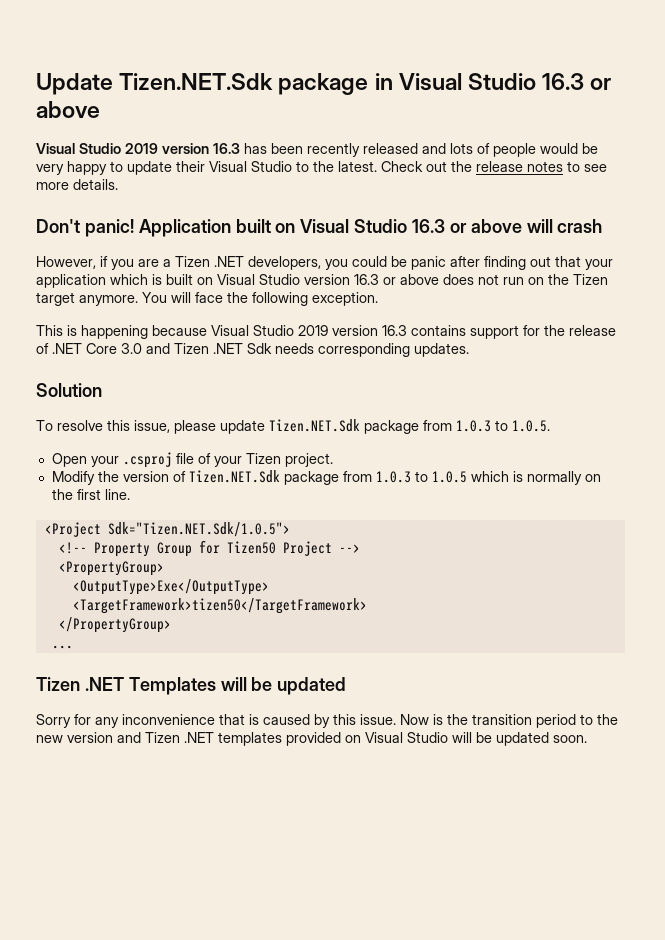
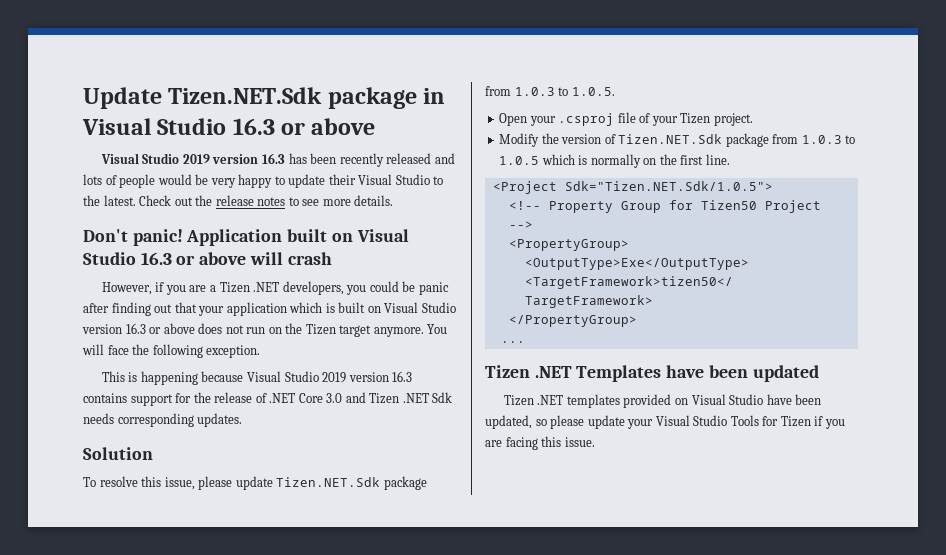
[220,677,273,691] will be -> [666,365,748,378] have been
[36,714,618,728] [36,732,141,743] Sorry for any inconvenience that is caused by this issue. Now is the transition period to the new version and -> (819, 373) none
[452,732,587,746] will be updated soon. -> [766,394,822,405] [485,415,845,429] [485,436,595,450] have been updated, so please update your Visual Studio Tools for Tizen if you are facing this issue.

